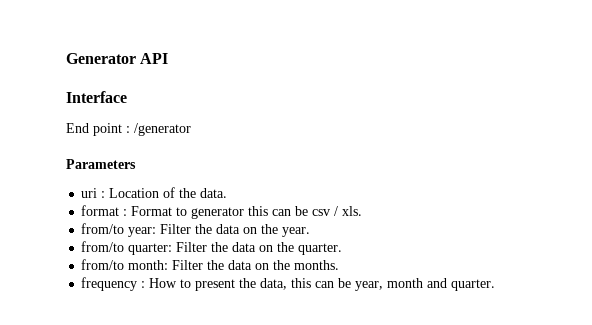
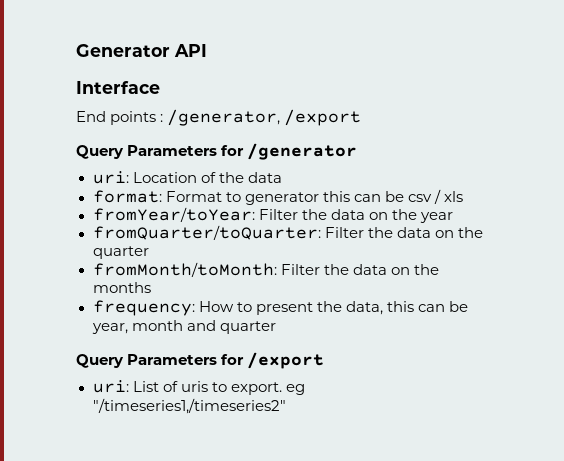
[93,123,191,136] [66,159,136,169] [81,187,228,198] [81,205,128,216] point : /generator // Parameters // uri : Location of the data. // format : -> [110,109,362,126] [76,143,358,160] [92,171,282,184] [92,190,162,203] points : /generator, /export // Query Parameters for /generator // uri: Location of the data // format:
[342,206,363,216] [81,223,311,237] [81,241,343,255] [81,259,340,270] [81,277,146,291] xls. // from/to year: Filter the data on the year. // from/to quarter: Filter the data on the quarter. // from/to month: Filter the data on the months. // frequency : -> [443,191,463,202] [92,207,453,223] [92,225,483,240] [92,246,149,259] [92,262,439,277] [92,282,151,293] [92,300,195,316] xls // fromYear/toYear: Filter the data on the year // fromQuarter/toQuarter: Filter the data on the quarter // fromMonth/toMonth: Filter the data on the months // frequency:
[451,279,496,291] quarter. -> [219,321,276,334] [76,352,325,369] [92,380,305,395] [92,398,286,414] quarter // Query Parameters for /export // uri: List of uris to export. eg "/timeseries1,/timeseries2"

